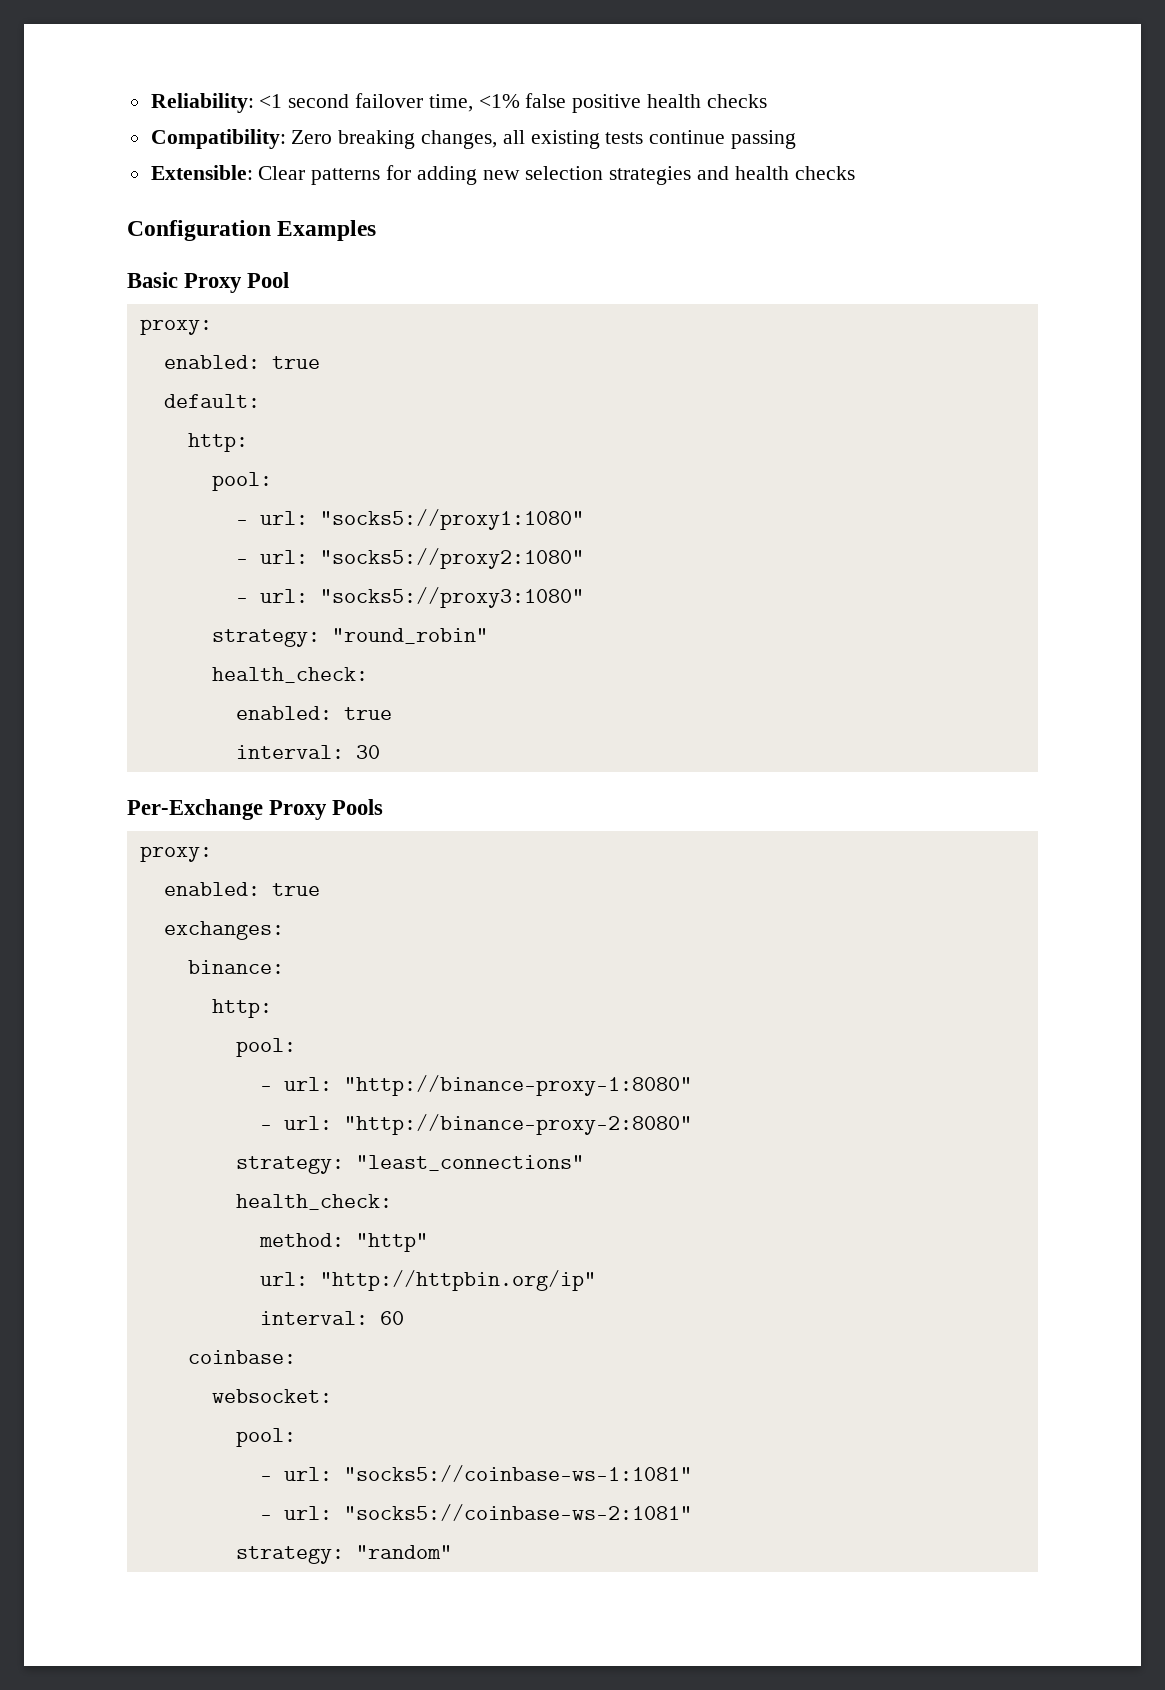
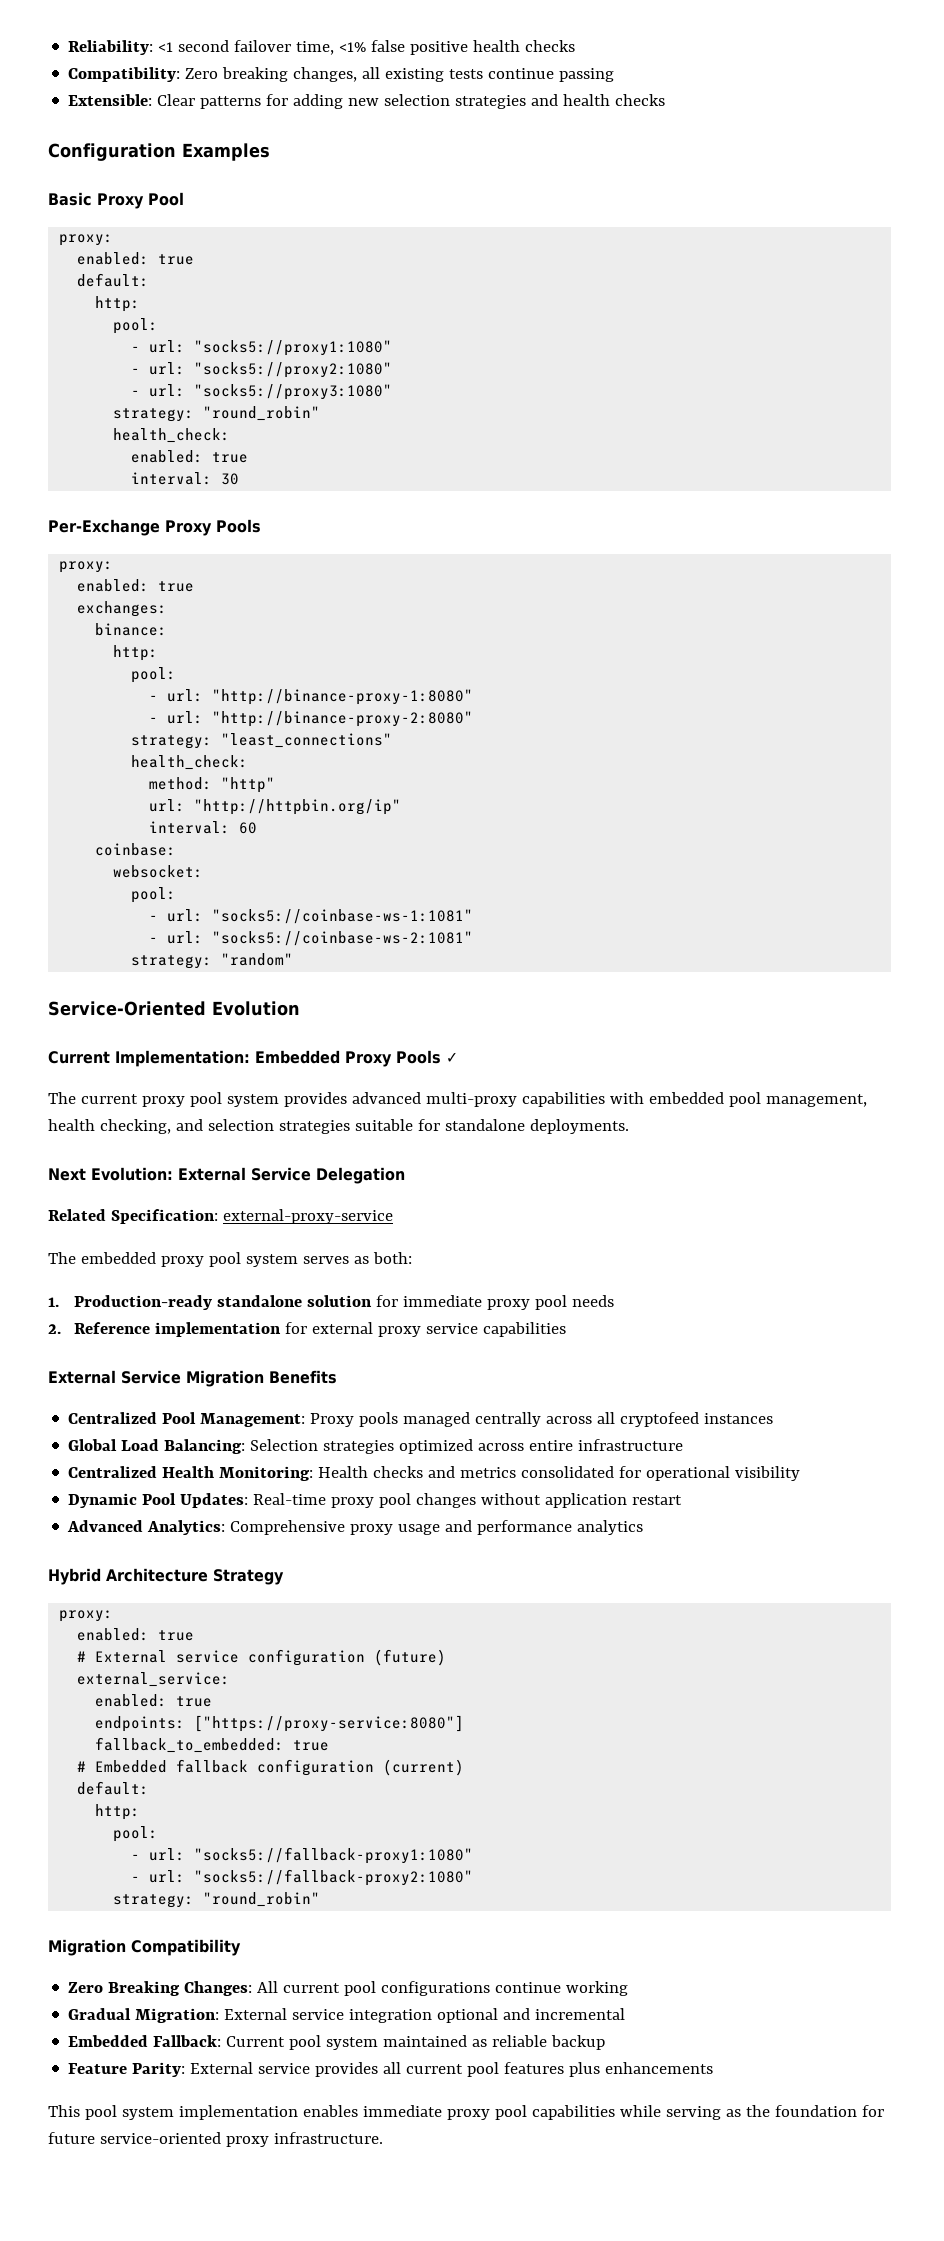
(452, 1552) none -> [48,1001,300,1016] [48,1050,458,1067] [48,1092,867,1107] [48,1119,629,1134] [48,1167,405,1184] [48,1209,393,1224] [48,1252,412,1267] [48,1295,615,1310] [48,1322,567,1337] [48,1370,337,1387] [68,1412,774,1427] [68,1439,684,1454] [68,1466,801,1481] [68,1493,683,1508] [67,1520,644,1535] [48,1568,284,1585] [59,1610,114,1622] [77,1628,195,1641] [77,1649,447,1666] [77,1672,231,1687] [95,1694,213,1707] [95,1715,465,1732] [95,1737,330,1753] [77,1759,465,1776] [77,1781,150,1795] [95,1804,141,1820] [113,1826,159,1842] [131,1847,474,1864] [131,1869,474,1886] [113,1892,321,1908] [48,1939,241,1956] [68,1981,629,1996] [68,2008,626,2023] [68,2035,606,2050] [68,2062,714,2077] [48,2105,884,2120] [48,2132,383,2147] // Service-Oriented Evolution // Current Implementation: Embedded Proxy Pools ✓ // The current proxy pool system provides advanced multi-proxy capabilities with embedded pool management, health checking, and selection strategies suitable for standalone deployments. // Next Evolution: External Service Delegation // Related Specification: external-proxy-service // The embedded proxy pool system serves as both: // 1. Production-ready standalone solution for immediate proxy pool needs // 2. Reference implementation for external proxy service capabilities // External Service Migration Benefits // Centralized Pool Management: Proxy pools managed centrally across all cryptofeed instances // Global Load Balancing: Selection strategies optimized across entire infrastructure // Centralized Health Monitoring: Health checks and metrics consolidated for operational visibility // Dynamic Pool Updates: Real-time proxy pool changes without application restart // Advanced Analytics: Comprehensive proxy usage and performance analytics // Hybrid Architecture Strategy // proxy: // enabled: true // # External service configuration (future) // external_service: // enabled: true // endpoints: ["https://proxy-service:8080"] // fallback_to_embedded: true // # Embedded fallback configuration (current) // default: // http: // pool: // - url: "socks5://fallback-proxy1:1080" // - url: "socks5://fallback-proxy2:1080" // strategy: "round_robin" // Migration Compatibility // Zero Breaking Changes: All current pool configurations continue working // Gradual Migration: External service integration optional and incremental // Embedded Fallback: Current pool system maintained as reliable backup // Feature Parity: External service provides all current pool features plus enhancements // This pool system implementation enables immediate proxy pool capabilities while serving as the foundation for future service-oriented proxy infrastructure.

